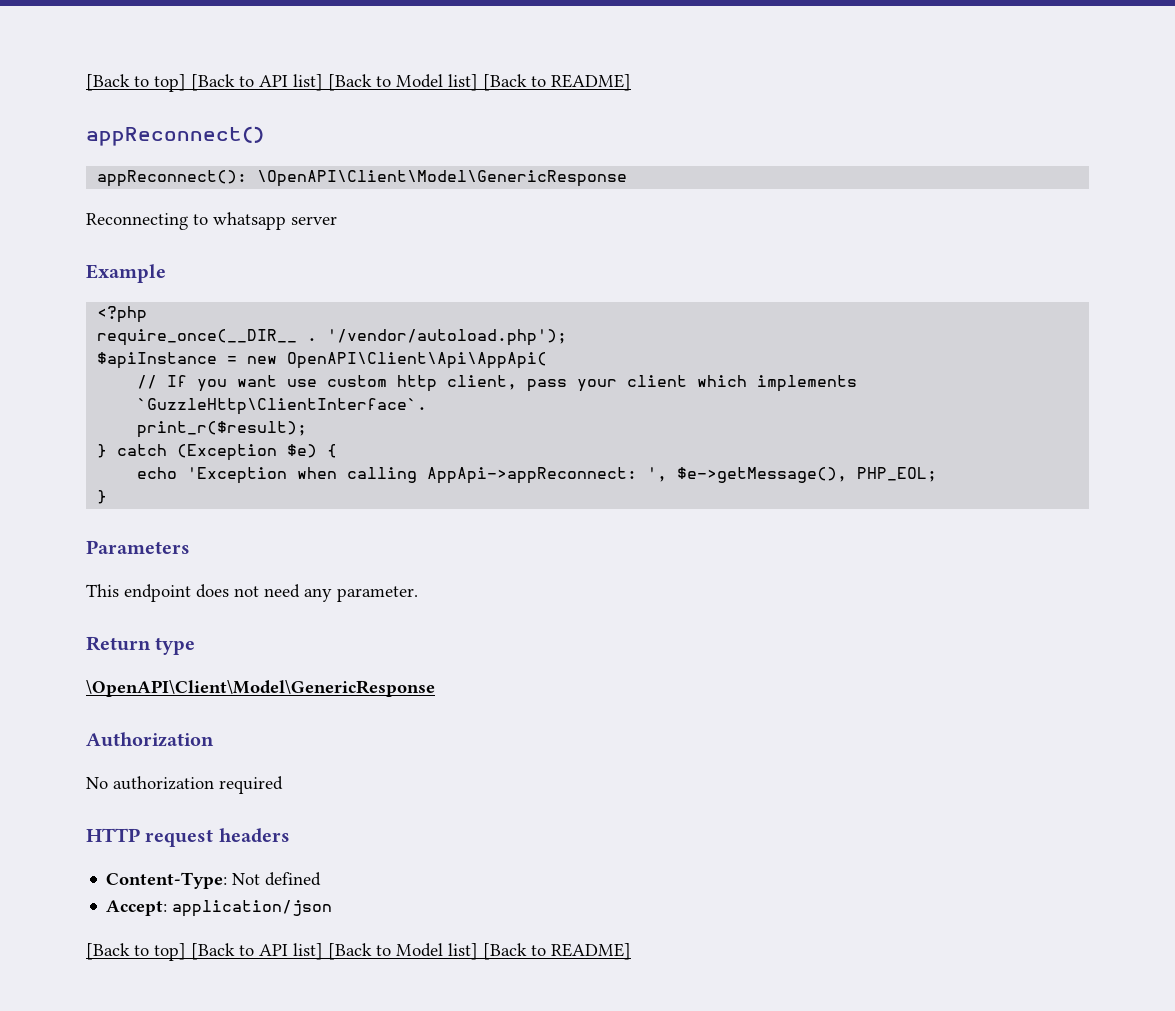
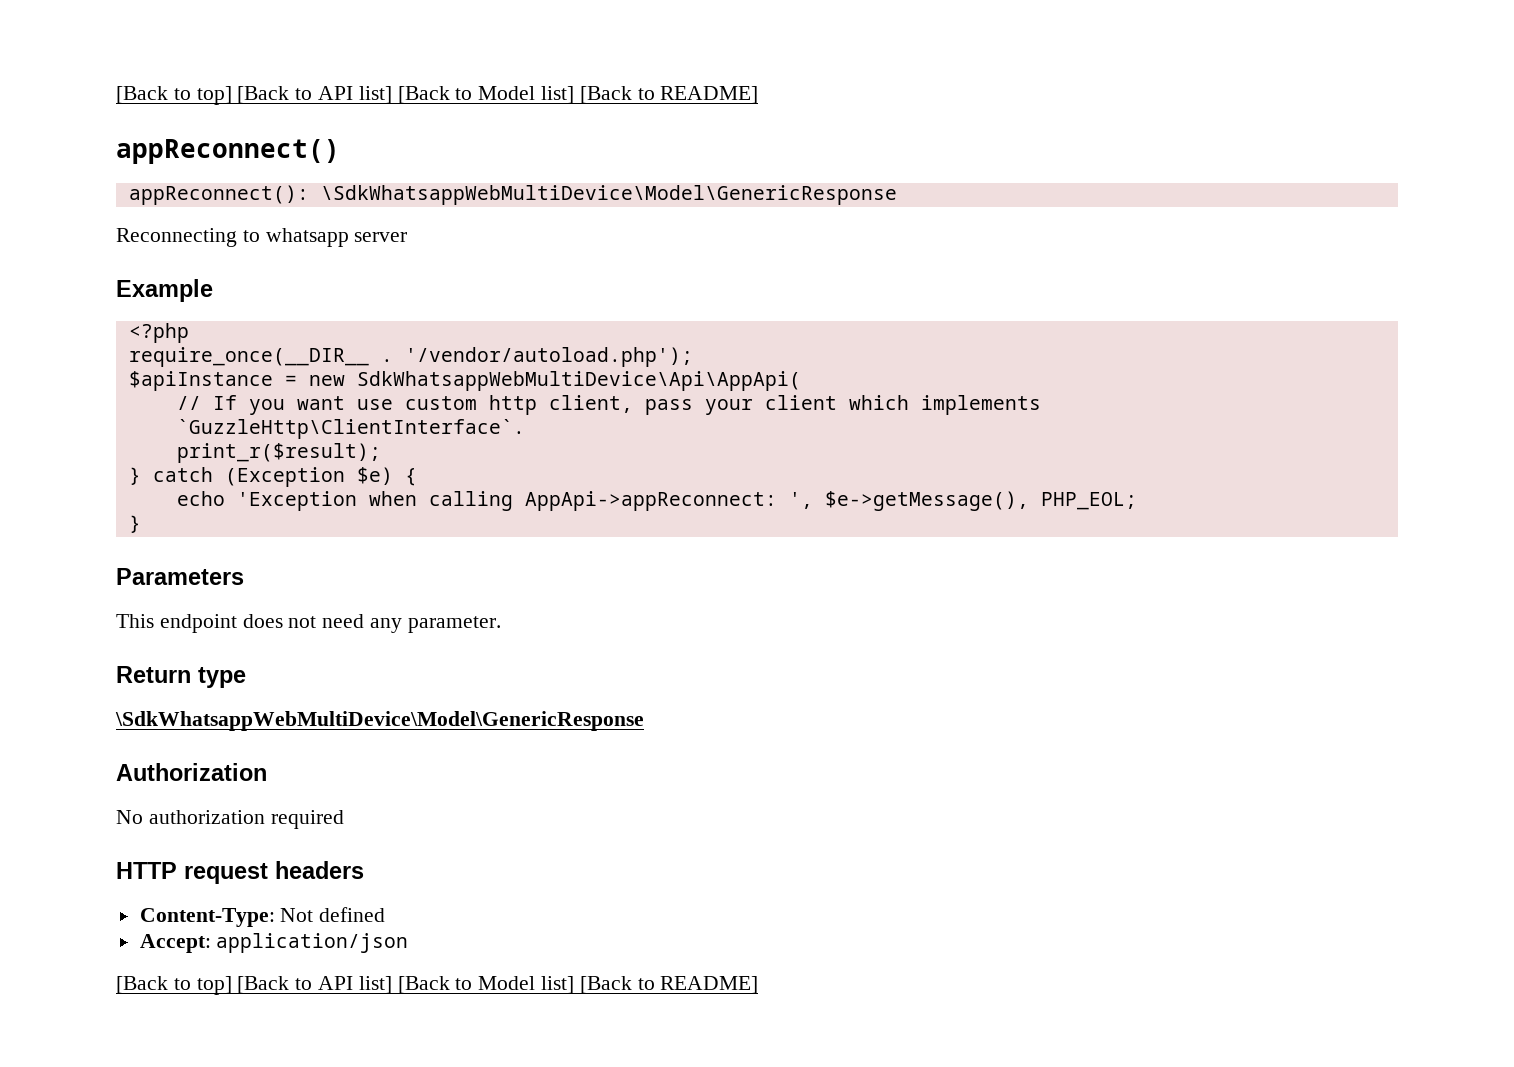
[257,170,628,187] \OpenAPI\Client\Model\GenericResponse -> [320,185,897,205] \SdkWhatsappWebMultiDevice\Model\GenericResponse
[287,352,548,369] OpenAPI\Client\Api\AppApi( -> [356,371,801,391] SdkWhatsappWebMultiDevice\Api\AppApi(
[86,680,435,697] \OpenAPI\Client\Model\GenericResponse -> [115,711,644,731] \SdkWhatsappWebMultiDevice\Model\GenericResponse

